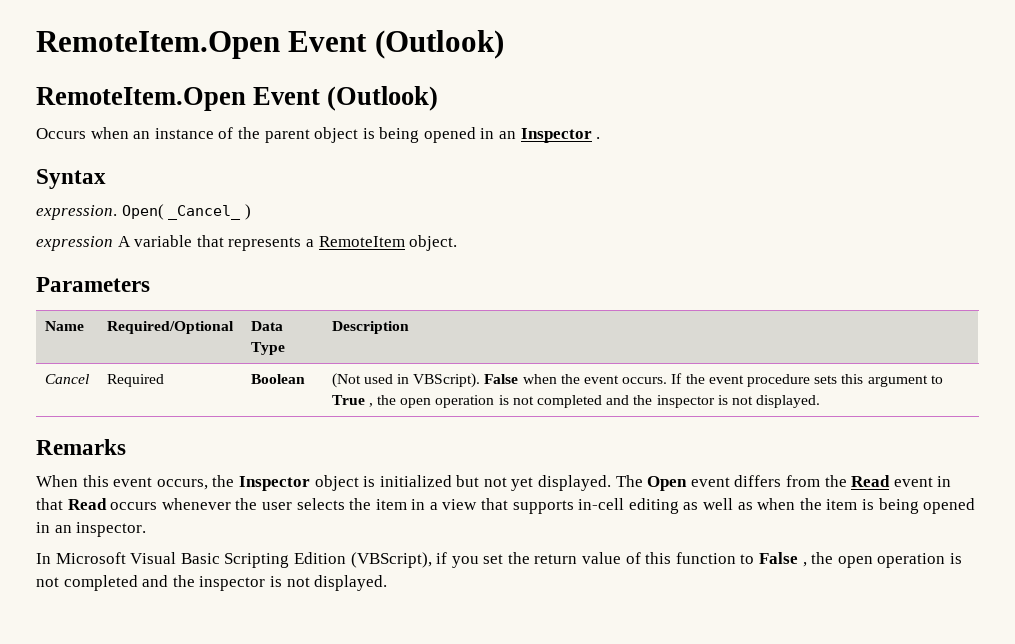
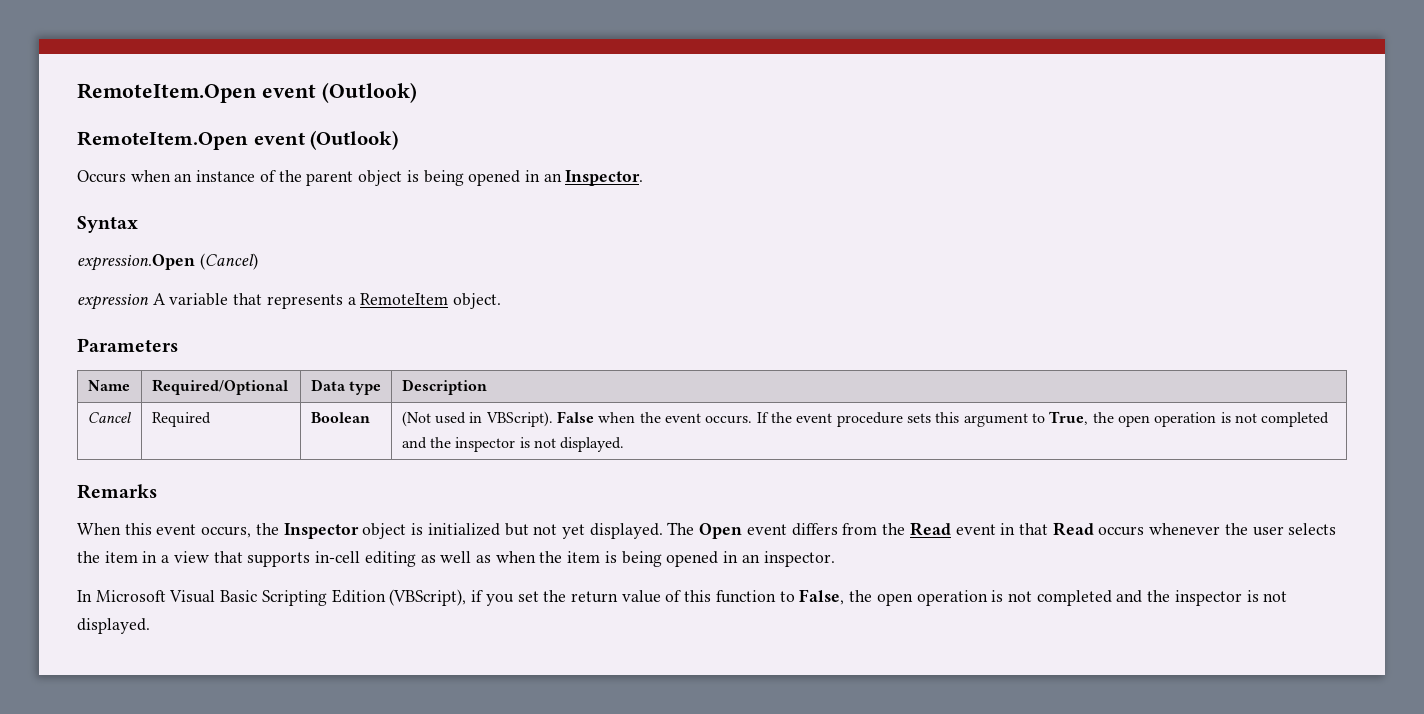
[36,31,368,59] RemoteItem.Open Event -> [77,83,316,103] RemoteItem.Open event
[253,87,321,105] Event -> [253,132,305,145] event
[520,128,601,143] Inspector . -> [565,170,644,186] Inspector.
[36,204,251,220] expression. Open( _Cancel_ ) -> [77,253,258,271] expression.Open (Cancel)
[250,342,285,355] Type -> [349,381,382,395] type
[331,395,373,407] True , -> [1049,411,1089,425] True,
[759,552,807,567] False , -> [799,589,845,605] False,

